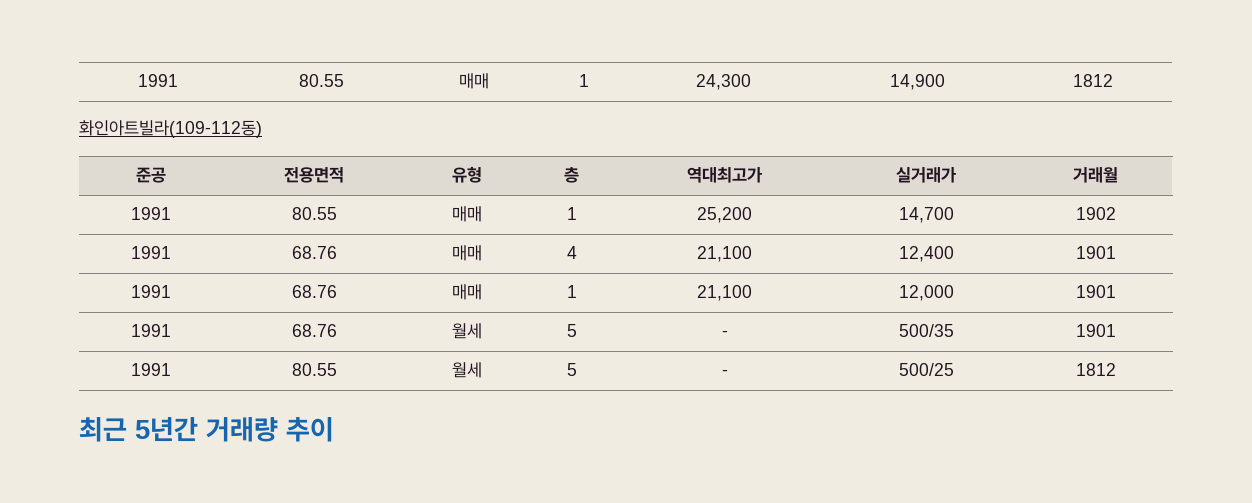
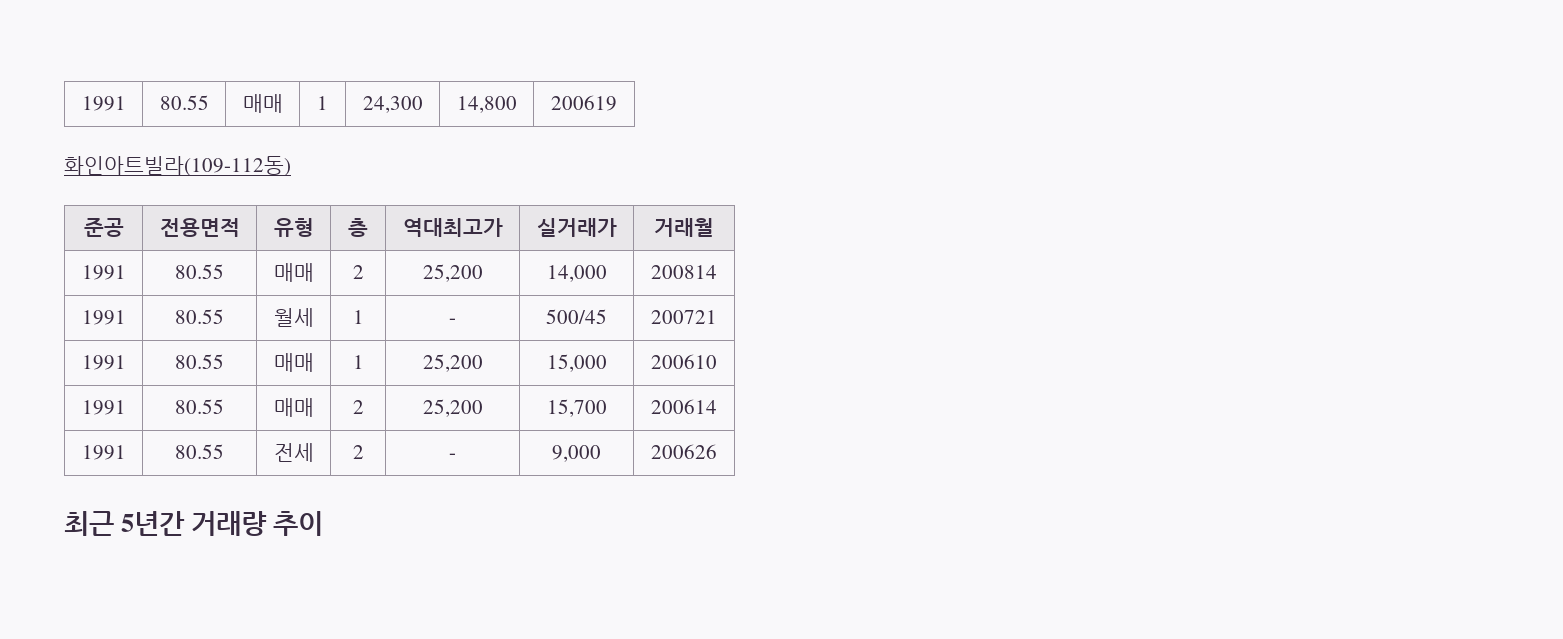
[890,74,945,90] [1073,74,1113,87] 14,900 | 1812 -> [456,96,517,113] [551,95,617,111] 14,800 | 200619
[566,207,577,220] [697,207,752,223] [898,207,954,223] [1075,207,1116,220] [130,246,171,259] [291,246,337,259] [452,245,482,261] [566,246,577,259] [697,246,752,262] [898,246,954,262] [1075,246,1116,259] [130,285,171,298] [291,285,337,298] [452,284,482,300] [566,285,577,298] [697,285,752,301] [898,285,954,301] [1075,285,1116,298] [130,324,171,337] [291,324,337,337] [452,323,482,339] [566,324,577,337] [721,330,728,337] [898,324,954,337] [1075,324,1116,337] 1 | 25,200 | 14,700 | 1902 // 1991 | 68.76 | 매매 | 4 | 21,100 | 12,400 | 1901 // 1991 | 68.76 | 매매 | 1 | 21,100 | 12,000 | 1901 // 1991 | 68.76 | 월세 | 5 | - | 500/35 | 1901 -> [352,265,364,279] [422,264,483,282] [546,265,607,282] [651,265,717,279] 2 | 25,200 | 14,000 | 200814
[566,363,577,376] [721,369,728,376] [898,363,954,376] [1075,363,1116,376] 5 | - | 500/25 | 1812 -> [352,310,364,324] [449,318,456,324] [546,309,607,324] [651,310,717,324] [81,355,126,370] [175,354,224,369] [273,353,314,372] [352,355,364,369] [422,354,483,372] [546,354,607,372] [651,354,717,369] [81,400,126,415] [175,399,224,414] [273,398,314,417] [352,400,364,414] [422,399,483,417] [546,399,607,417] [651,399,717,414] [81,445,126,460] [175,444,224,459] [273,443,314,462] [352,445,364,459] [449,453,456,459] [552,445,601,462] [651,444,717,459] 1 | - | 500/45 | 200721 // 1991 | 80.55 | 매매 | 1 | 25,200 | 15,000 | 200610 // 1991 | 80.55 | 매매 | 2 | 25,200 | 15,700 | 200614 // 1991 | 80.55 | 전세 | 2 | - | 9,000 | 200626

